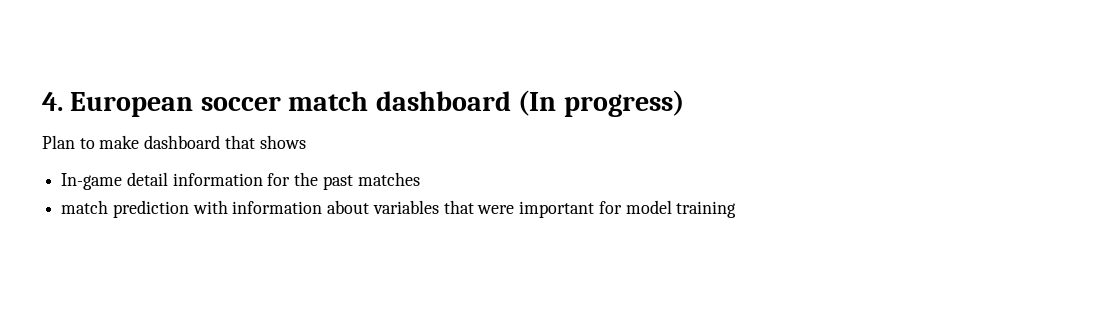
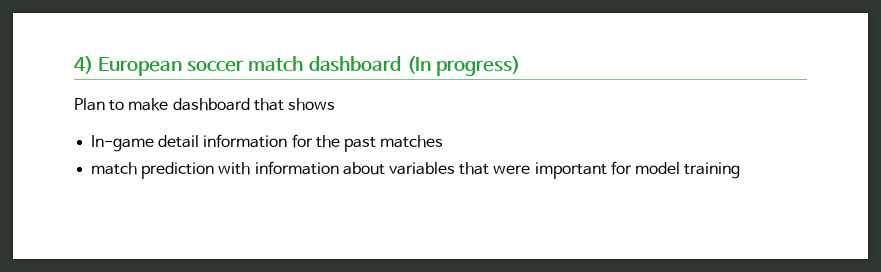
[42,92,63,111] 4. -> [74,56,93,74] 4)

